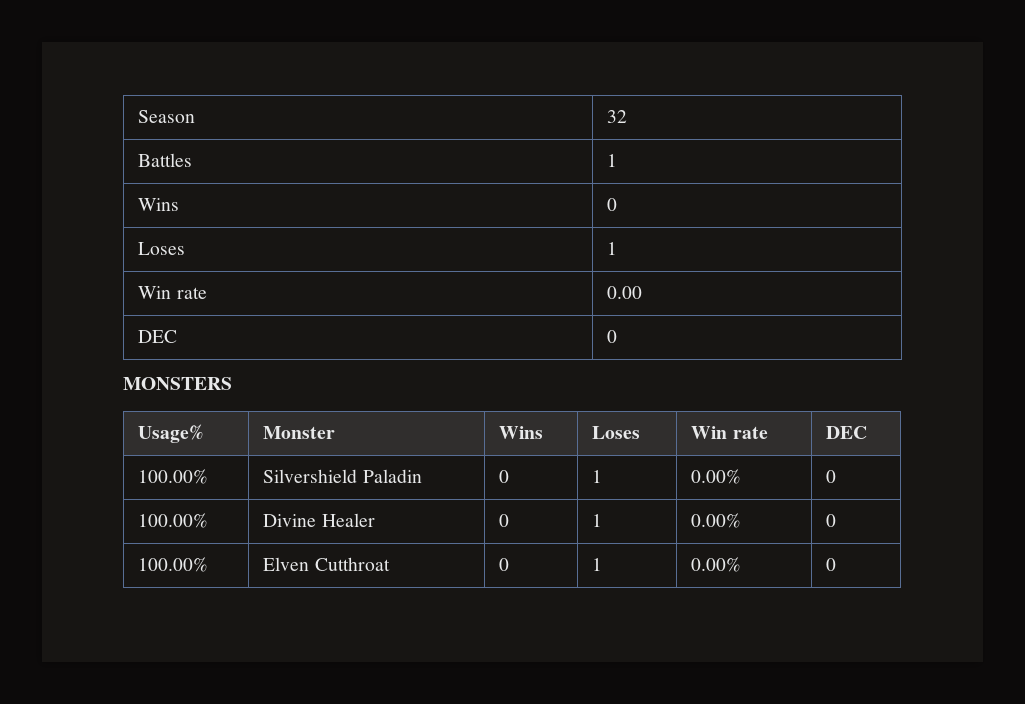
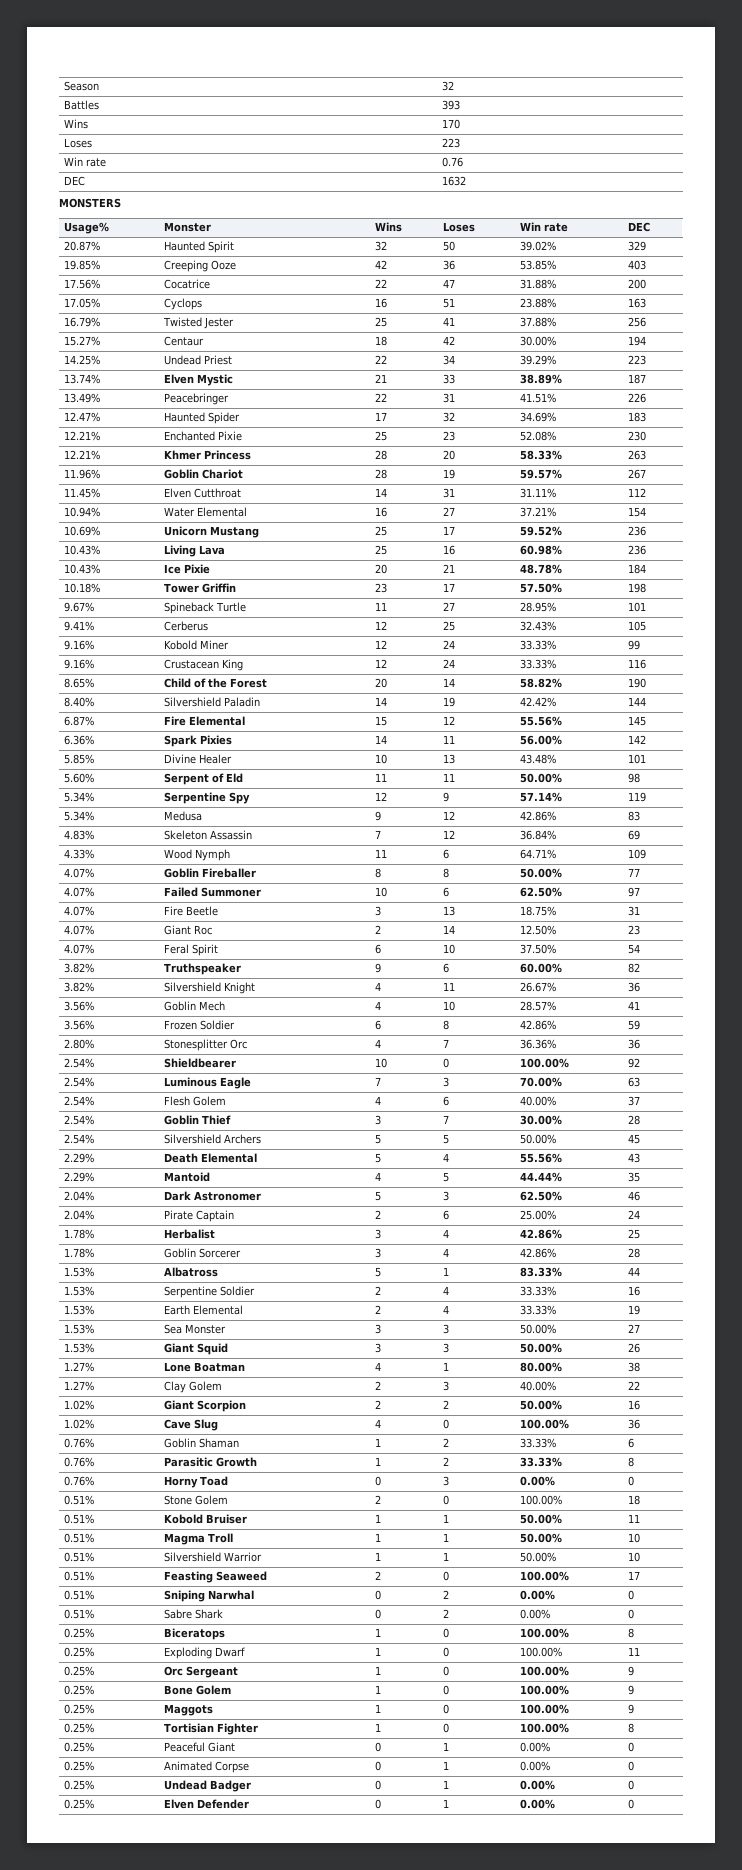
[607,154,618,167] [138,198,180,211] [607,198,618,211] [138,242,186,255] [607,242,618,255] [138,286,207,299] [607,286,643,299] 1 // Wins | 0 // Loses | 1 // Win rate | 0.00 -> [441,100,460,110] [63,119,88,129] [441,119,460,129] [63,138,92,148] [441,138,460,148] [63,157,106,167] [441,157,463,167] 393 // Wins | 170 // Loses | 223 // Win rate | 0.76
[607,330,618,343] 0 -> [441,176,466,186] 1632
[138,469,209,484] [263,469,422,483] [499,470,510,483] [592,470,603,483] [691,469,742,484] [826,470,837,483] [138,513,209,528] [263,513,375,527] [499,514,510,527] [592,514,603,527] [691,513,742,528] [826,514,837,527] [138,557,209,572] [263,557,390,571] [499,558,510,571] [592,558,603,571] [691,557,742,572] [826,558,837,571] 100.00% | Silvershield Paladin | 0 | 1 | 0.00% | 0 // 100.00% | Divine Healer | 0 | 1 | 0.00% | 0 // 100.00% | Elven Cutthroat | 0 | 1 | 0.00% | 0 -> [63,241,100,251] [163,241,234,253] [374,241,387,251] [442,241,455,251] [519,241,556,251] [627,241,646,251] [63,260,100,270] [163,260,236,272] [374,260,387,269] [442,260,455,270] [519,260,556,270] [627,260,646,270] [63,279,100,289] [163,279,210,289] [374,279,387,288] [442,279,455,288] [519,279,556,289] [627,279,646,289] [63,298,100,308] [163,298,202,310] [374,298,387,308] [442,298,455,308] [519,298,556,308] [627,298,646,308] [63,317,100,327] [162,317,234,329] [374,317,387,327] [442,317,455,326] [519,317,556,327] [627,317,646,327] [63,336,100,346] [163,336,204,346] [374,336,387,346] [442,336,455,345] [519,336,556,346] [627,336,646,346] [63,355,100,365] [163,355,232,365] [374,355,387,364] [442,355,455,365] [519,355,556,365] [627,355,646,365] [63,374,100,384] [163,374,233,386] [374,374,387,383] [442,374,455,384] [519,374,562,384] [627,374,646,384] [63,393,100,403] [163,393,229,405] [374,393,387,402] [442,393,455,403] [519,393,556,403] [627,393,646,403] [63,412,100,422] [163,412,240,424] [374,412,387,421] [442,412,455,422] [519,412,556,422] [627,412,646,422] [63,431,100,441] [163,431,242,441] [374,431,387,441] [442,431,455,441] [519,431,556,441] [627,431,646,441] [63,450,100,460] [163,450,251,460] [374,450,387,460] [442,450,455,460] [519,450,562,460] [627,450,646,460] [63,469,100,479] [163,469,243,479] [374,469,387,479] [442,469,455,479] [519,469,562,479] [627,469,646,479] [63,488,100,498] [163,488,241,498] [374,488,387,497] [442,488,455,498] [519,488,556,498] [627,488,646,497] [63,507,100,517] [163,507,247,517] [374,507,387,517] [442,507,455,516] [519,507,556,517] [627,507,646,517] [63,526,100,536] [163,526,259,538] [374,526,387,536] [442,526,455,535] [519,526,562,536] [627,526,646,536] [63,545,100,555] [163,545,225,557] [374,545,387,555] [442,545,455,555] [519,545,562,555] [627,545,646,555] [63,564,100,574] [163,564,210,574] [374,564,387,574] [442,564,455,573] [519,564,562,574] [627,564,646,574] [63,583,100,593] [163,583,236,593] [374,583,387,593] [442,583,455,592] [519,583,562,593] [627,583,646,593] [63,602,94,612] [163,602,246,614] [374,602,387,611] [442,602,455,611] [519,602,556,612] [627,602,646,612] [63,621,94,631] [163,621,208,631] [374,621,387,630] [442,621,455,631] [519,621,556,631] [627,621,646,631] [63,640,94,650] [163,640,229,650] [374,640,387,649] [442,640,455,649] [519,640,556,650] [627,640,640,650] [63,659,94,669] [163,659,243,671] [374,659,387,668] [442,659,455,668] [519,659,556,669] [627,659,646,669] [63,678,94,688] [163,678,267,688] [374,678,387,688] [442,678,455,687] [519,678,562,688] [627,678,646,688] [63,697,94,707] [163,697,260,707] [374,697,387,706] [442,697,455,707] [519,697,556,707] [627,697,646,706] [63,716,94,726] [163,716,245,726] [374,716,387,726] [442,716,455,725] [519,716,562,726] [627,716,646,726] [63,735,94,745] [163,735,232,747] [374,735,387,744] [442,735,455,744] [519,735,562,745] [627,735,646,744] [63,754,94,764] [163,754,232,764] [374,754,387,764] [442,754,455,764] [519,754,556,764] [627,754,646,764] [63,773,94,783] [163,773,243,785] [374,773,387,782] [442,773,455,782] [519,773,562,783] [627,773,640,783] [63,792,94,802] [163,792,250,804] [374,792,387,801] [442,792,449,802] [519,792,562,802] [627,792,646,802] [63,811,94,821] [163,811,202,821] [374,811,381,821] [442,811,455,820] [519,811,556,821] [627,811,640,821] [63,830,94,840] [163,830,252,840] [374,830,381,839] [442,830,455,839] [519,830,556,840] [627,830,640,840] [63,849,94,859] [163,849,230,861] [374,849,387,858] [442,849,449,859] [519,849,556,859] [627,849,646,859] [63,868,94,878] [163,868,256,878] [374,868,381,878] [442,868,449,878] [519,868,562,878] [627,868,640,877] [63,887,94,897] [163,887,261,897] [374,887,387,897] [442,887,449,897] [519,887,562,897] [627,887,640,897] [63,906,94,916] [163,906,218,916] [374,906,381,916] [442,906,455,916] [519,906,556,916] [627,906,640,916] [63,925,94,935] [163,925,212,935] [374,925,381,934] [442,925,455,934] [519,925,556,935] [627,925,640,935] [63,944,94,954] [163,944,218,956] [374,944,381,954] [442,944,455,954] [519,944,556,954] [627,944,640,954] [63,963,94,973] [163,963,241,975] [374,963,381,973] [442,963,449,973] [519,963,562,973] [627,963,640,973] [63,982,94,992] [163,982,255,994] [374,982,381,991] [442,982,455,991] [519,982,556,992] [627,982,640,992] [63,1001,94,1011] [163,1001,225,1011] [374,1001,381,1010] [442,1001,455,1011] [519,1001,556,1011] [627,1001,640,1010] [63,1020,94,1030] [163,1020,235,1030] [374,1020,381,1030] [442,1020,449,1030] [519,1020,556,1030] [627,1020,640,1030] [63,1039,94,1049] [163,1039,247,1051] [374,1039,381,1048] [442,1039,449,1048] [519,1039,556,1049] [627,1039,640,1049] [63,1058,94,1068] [163,1058,236,1068] [374,1058,387,1068] [442,1058,449,1068] [519,1058,569,1068] [627,1058,640,1068] [63,1077,94,1087] [163,1077,251,1089] [374,1077,381,1086] [442,1077,449,1087] [519,1077,562,1087] [627,1077,640,1087] [63,1096,94,1106] [163,1096,226,1106] [374,1096,381,1105] [442,1096,449,1106] [519,1096,556,1106] [627,1096,640,1106] [63,1115,94,1125] [163,1115,231,1125] [374,1115,381,1125] [442,1115,449,1124] [519,1115,562,1125] [627,1115,640,1125] [63,1134,94,1144] [163,1134,261,1144] [374,1134,381,1144] [442,1134,449,1144] [519,1134,556,1144] [627,1134,640,1144] [63,1153,94,1163] [163,1153,257,1163] [374,1153,381,1163] [442,1153,449,1162] [519,1153,562,1163] [627,1153,640,1163] [63,1172,94,1182] [163,1172,210,1182] [374,1172,381,1181] [442,1172,449,1182] [519,1172,562,1182] [627,1172,640,1182] [63,1191,94,1201] [163,1191,261,1201] [374,1191,381,1201] [442,1191,449,1201] [519,1191,562,1201] [627,1191,640,1201] [63,1210,94,1220] [163,1210,234,1222] [374,1210,381,1219] [442,1210,449,1220] [519,1210,556,1220] [627,1210,640,1219] [63,1229,94,1239] [163,1229,215,1239] [374,1229,381,1239] [442,1229,449,1238] [519,1229,562,1239] [627,1229,640,1239] [63,1248,94,1258] [163,1248,241,1258] [374,1248,381,1258] [442,1248,449,1257] [519,1248,556,1258] [627,1248,640,1258] [63,1267,94,1277] [163,1267,218,1277] [374,1267,381,1277] [442,1267,449,1276] [519,1267,562,1277] [627,1267,640,1276] [63,1286,94,1296] [163,1286,255,1298] [374,1286,381,1295] [442,1286,449,1295] [519,1286,556,1296] [627,1286,640,1296] [63,1305,94,1315] [163,1305,243,1315] [374,1305,381,1314] [442,1305,449,1314] [519,1305,556,1315] [627,1305,640,1315] [63,1324,94,1334] [163,1324,226,1334] [374,1324,381,1334] [442,1324,449,1334] [519,1324,556,1334] [627,1324,640,1333] [63,1343,94,1353] [163,1343,228,1355] [374,1343,381,1353] [442,1343,449,1353] [519,1343,562,1353] [627,1343,640,1353] [63,1362,94,1372] [163,1362,245,1372] [374,1362,381,1371] [442,1362,449,1371] [519,1362,562,1372] [627,1362,640,1372] [63,1381,94,1391] [163,1381,222,1393] [374,1381,381,1390] [442,1381,449,1391] [519,1381,556,1391] [627,1381,640,1390] [63,1400,94,1410] [163,1400,246,1412] [374,1400,381,1409] [442,1400,449,1409] [519,1400,562,1410] [627,1400,640,1410] [63,1419,94,1429] [163,1419,218,1431] [374,1419,381,1428] [442,1419,449,1429] [519,1419,569,1429] [627,1419,640,1429] [63,1438,94,1448] [163,1438,239,1448] [374,1438,381,1447] [442,1438,449,1447] [519,1438,556,1448] [627,1438,634,1448] [63,1457,94,1467] [163,1457,257,1467] [374,1457,381,1466] [442,1457,449,1466] [519,1457,562,1467] [627,1457,634,1467] [63,1476,94,1486] [163,1476,228,1488] [374,1476,381,1486] [442,1476,449,1486] [519,1476,555,1486] [627,1476,634,1486] [63,1495,94,1505] [163,1495,228,1505] [374,1495,381,1504] [442,1495,449,1505] [519,1495,562,1505] [627,1495,640,1505] [63,1514,94,1524] [163,1514,247,1524] [374,1514,381,1523] [442,1514,449,1523] [519,1514,562,1524] [627,1514,640,1523] [63,1533,94,1543] [163,1533,233,1545] [374,1533,381,1542] [442,1533,449,1542] [519,1533,562,1543] [627,1533,640,1543] [63,1552,94,1562] [163,1552,262,1562] [374,1552,381,1561] [442,1552,449,1561] [519,1552,556,1562] [627,1552,640,1562] [63,1571,94,1581] [163,1571,267,1583] [374,1571,381,1580] [442,1571,449,1581] [519,1571,569,1581] [627,1571,640,1580] [63,1590,94,1600] [163,1590,254,1602] [374,1590,381,1600] [442,1590,449,1599] [519,1590,555,1600] [627,1590,634,1600] [63,1609,94,1619] [163,1609,223,1619] [374,1609,381,1619] [442,1609,449,1618] [519,1609,550,1619] [627,1609,634,1619] [63,1628,94,1638] [163,1628,225,1640] [374,1628,381,1637] [442,1628,449,1638] [519,1628,569,1638] [627,1628,634,1638] [63,1647,94,1657] [163,1647,245,1659] [374,1647,381,1656] [442,1647,449,1657] [519,1647,562,1657] [627,1647,640,1656] [63,1666,94,1676] [163,1666,238,1678] [374,1666,381,1675] [442,1666,449,1676] [519,1666,569,1676] [627,1666,634,1676] [63,1685,94,1695] [163,1685,231,1695] [374,1685,381,1694] [442,1685,449,1695] [519,1685,569,1695] [627,1685,634,1695] [63,1704,94,1714] [163,1704,213,1716] [374,1704,381,1713] [442,1704,449,1714] [519,1704,569,1714] [627,1704,634,1714] [63,1723,94,1733] [163,1723,258,1735] [374,1723,381,1732] [442,1723,449,1733] [519,1723,569,1733] [627,1723,634,1733] [63,1742,94,1752] [163,1742,235,1752] [374,1742,381,1752] [442,1742,449,1751] [519,1742,550,1752] [627,1742,634,1752] [63,1761,94,1771] [163,1761,249,1773] [374,1761,381,1771] [442,1761,449,1770] [519,1761,550,1771] [627,1761,634,1771] [63,1780,94,1790] [163,1780,251,1792] [374,1780,381,1790] [442,1780,449,1789] [519,1780,555,1790] [627,1780,634,1790] [63,1799,94,1809] [163,1799,249,1809] [374,1799,381,1809] [442,1799,449,1808] [519,1799,555,1809] [627,1799,634,1809] 20.87% | Haunted Spirit | 32 | 50 | 39.02% | 329 // 19.85% | Creeping Ooze | 42 | 36 | 53.85% | 403 // 17.56% | Cocatrice | 22 | 47 | 31.88% | 200 // 17.05% | Cyclops | 16 | 51 | 23.88% | 163 // 16.79% | Twisted Jester | 25 | 41 | 37.88% | 256 // 15.27% | Centaur | 18 | 42 | 30.00% | 194 // 14.25% | Undead Priest | 22 | 34 | 39.29% | 223 // 13.74% | Elven Mystic | 21 | 33 | 38.89% | 187 // 13.49% | Peacebringer | 22 | 31 | 41.51% | 226 // 12.47% | Haunted Spider | 17 | 32 | 34.69% | 183 // 12.21% | Enchanted Pixie | 25 | 23 | 52.08% | 230 // 12.21% | Khmer Princess | 28 | 20 | 58.33% | 263 // 11.96% | Goblin Chariot | 28 | 19 | 59.57% | 267 // 11.45% | Elven Cutthroat | 14 | 31 | 31.11% | 112 // 10.94% | Water Elemental | 16 | 27 | 37.21% | 154 // 10.69% | Unicorn Mustang | 25 | 17 | 59.52% | 236 // 10.43% | Living Lava | 25 | 16 | 60.98% | 236 // 10.43% | Ice Pixie | 20 | 21 | 48.78% | 184 // 10.18% | Tower Griffin | 23 | 17 | 57.50% | 198 // 9.67% | Spineback Turtle | 11 | 27 | 28.95% | 101 // 9.41% | Cerberus | 12 | 25 | 32.43% | 105 // 9.16% | Kobold Miner | 12 | 24 | 33.33% | 99 // 9.16% | Crustacean King | 12 | 24 | 33.33% | 116 // 8.65% | Child of the Forest | 20 | 14 | 58.82% | 190 // 8.40% | Silvershield Paladin | 14 | 19 | 42.42% | 144 // 6.87% | Fire Elemental | 15 | 12 | 55.56% | 145 // 6.36% | Spark Pixies | 14 | 11 | 56.00% | 142 // 5.85% | Divine Healer | 10 | 13 | 43.48% | 101 // 5.60% | Serpent of Eld | 11 | 11 | 50.00% | 98 // 5.34% | Serpentine Spy | 12 | 9 | 57.14% | 119 // 5.34% | Medusa | 9 | 12 | 42.86% | 83 // 4.83% | Skeleton Assassin | 7 | 12 | 36.84% | 69 // 4.33% | Wood Nymph | 11 | 6 | 64.71% | 109 // 4.07% | Goblin Fireballer | 8 | 8 | 50.00% | 77 // 4.07% | Failed Summoner | 10 | 6 | 62.50% | 97 // 4.07% | Fire Beetle | 3 | 13 | 18.75% | 31 // 4.07% | Giant Roc | 2 | 14 | 12.50% | 23 // 4.07% | Feral Spirit | 6 | 10 | 37.50% | 54 // 3.82% | Truthspeaker | 9 | 6 | 60.00% | 82 // 3.82% | Silvershield Knight | 4 | 11 | 26.67% | 36 // 3.56% | Goblin Mech | 4 | 10 | 28.57% | 41 // 3.56% | Frozen Soldier | 6 | 8 | 42.86% | 59 // 2.80% | Stonesplitter Orc | 4 | 7 | 36.36% | 36 // 2.54% | Shieldbearer | 10 | 0 | 100.00% | 92 // 2.54% | Luminous Eagle | 7 | 3 | 70.00% | 63 // 2.54% | Flesh Golem | 4 | 6 | 40.00% | 37 // 2.54% | Goblin Thief | 3 | 7 | 30.00% | 28 // 2.54% | Silvershield Archers | 5 | 5 | 50.00% | 45 // 2.29% | Death Elemental | 5 | 4 | 55.56% | 43 // 2.29% | Mantoid | 4 | 5 | 44.44% | 35 // 2.04% | Dark Astronomer | 5 | 3 | 62.50% | 46 // 2.04% | Pirate Captain | 2 | 6 | 25.00% | 24 // 1.78% | Herbalist | 3 | 4 | 42.86% | 25 // 1.78% | Goblin Sorcerer | 3 | 4 | 42.86% | 28 // 1.53% | Albatross | 5 | 1 | 83.33% | 44 // 1.53% | Serpentine Soldier | 2 | 4 | 33.33% | 16 // 1.53% | Earth Elemental | 2 | 4 | 33.33% | 19 // 1.53% | Sea Monster | 3 | 3 | 50.00% | 27 // 1.53% | Giant Squid | 3 | 3 | 50.00% | 26 // 1.27% | Lone Boatman | 4 | 1 | 80.00% | 38 // 1.27% | Clay Golem | 2 | 3 | 40.00% | 22 // 1.02% | Giant Scorpion | 2 | 2 | 50.00% | 16 // 1.02% | Cave Slug | 4 | 0 | 100.00% | 36 // 0.76% | Goblin Shaman | 1 | 2 | 33.33% | 6 // 0.76% | Parasitic Growth | 1 | 2 | 33.33% | 8 // 0.76% | Horny Toad | 0 | 3 | 0.00% | 0 // 0.51% | Stone Golem | 2 | 0 | 100.00% | 18 // 0.51% | Kobold Bruiser | 1 | 1 | 50.00% | 11 // 0.51% | Magma Troll | 1 | 1 | 50.00% | 10 // 0.51% | Silvershield Warrior | 1 | 1 | 50.00% | 10 // 0.51% | Feasting Seaweed | 2 | 0 | 100.00% | 17 // 0.51% | Sniping Narwhal | 0 | 2 | 0.00% | 0 // 0.51% | Sabre Shark | 0 | 2 | 0.00% | 0 // 0.25% | Biceratops | 1 | 0 | 100.00% | 8 // 0.25% | Exploding Dwarf | 1 | 0 | 100.00% | 11 // 0.25% | Orc Sergeant | 1 | 0 | 100.00% | 9 // 0.25% | Bone Golem | 1 | 0 | 100.00% | 9 // 0.25% | Maggots | 1 | 0 | 100.00% | 9 // 0.25% | Tortisian Fighter | 1 | 0 | 100.00% | 8 // 0.25% | Peaceful Giant | 0 | 1 | 0.00% | 0 // 0.25% | Animated Corpse | 0 | 1 | 0.00% | 0 // 0.25% | Undead Badger | 0 | 1 | 0.00% | 0 // 0.25% | Elven Defender | 0 | 1 | 0.00% | 0

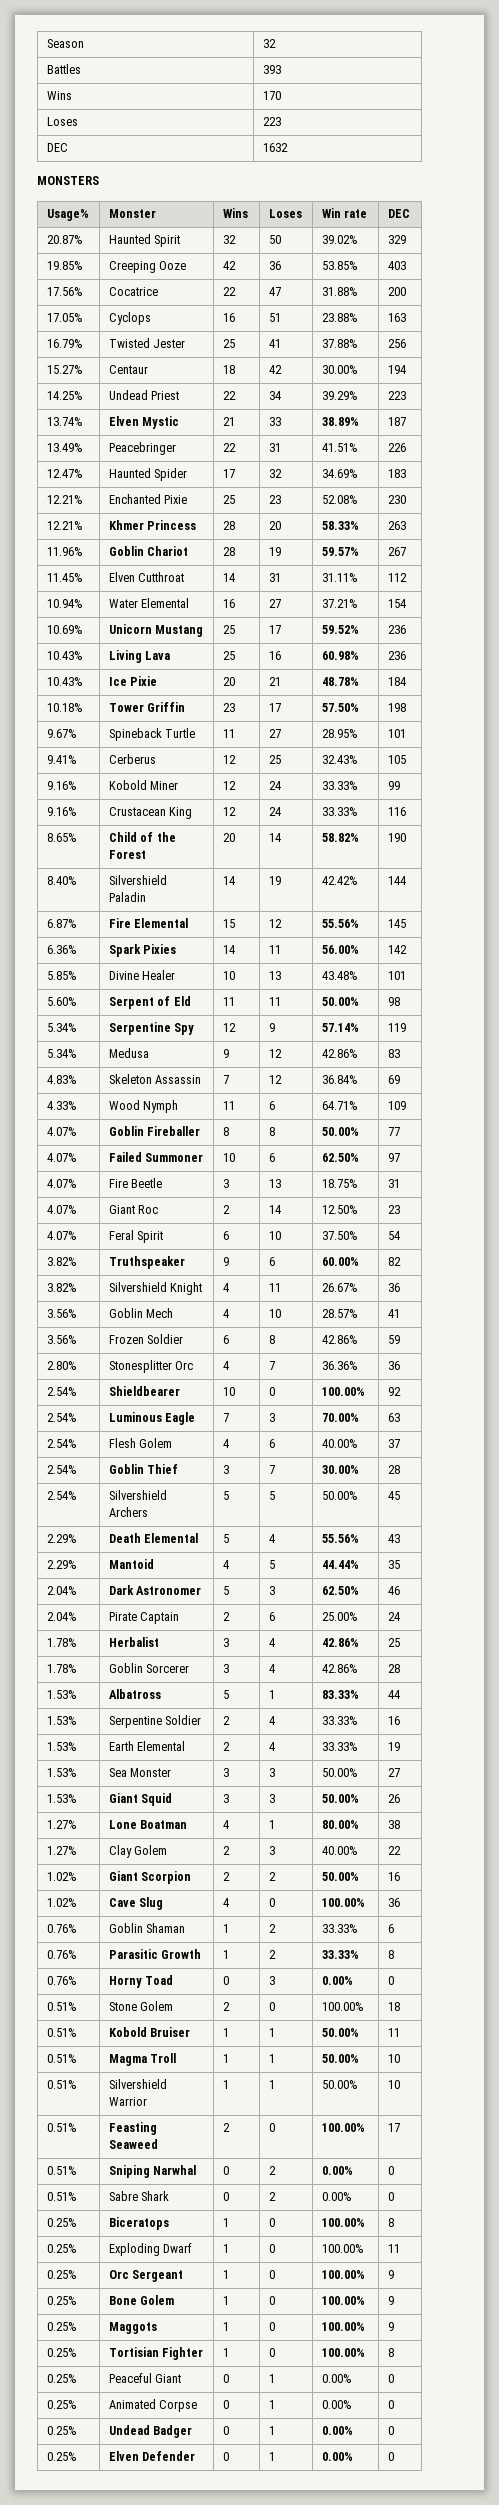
[63,157,106,167] [441,157,463,167] // Win rate | 0.76 -> (281, 121) none

